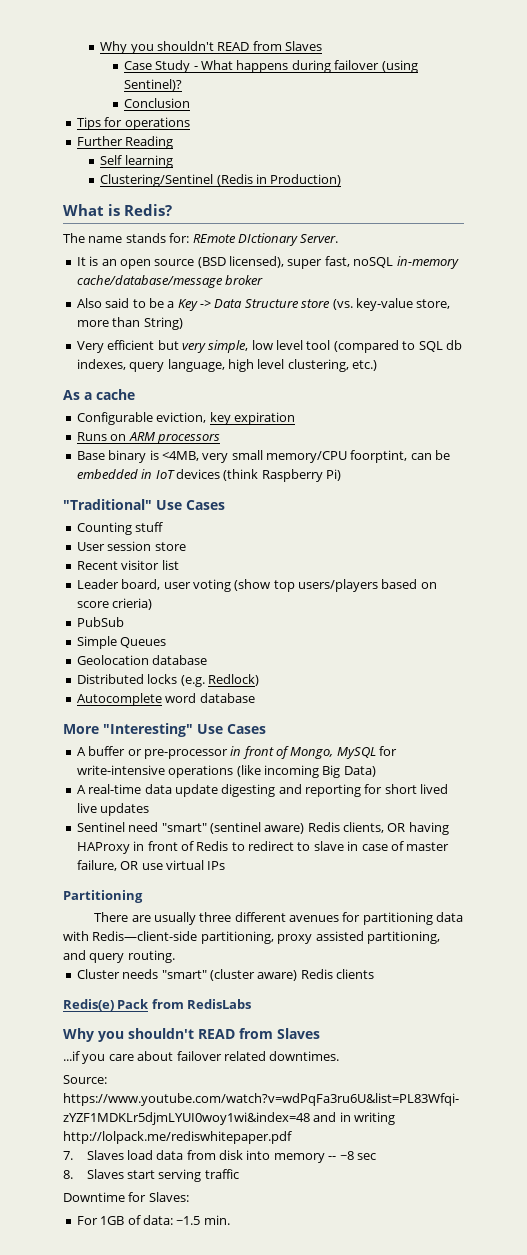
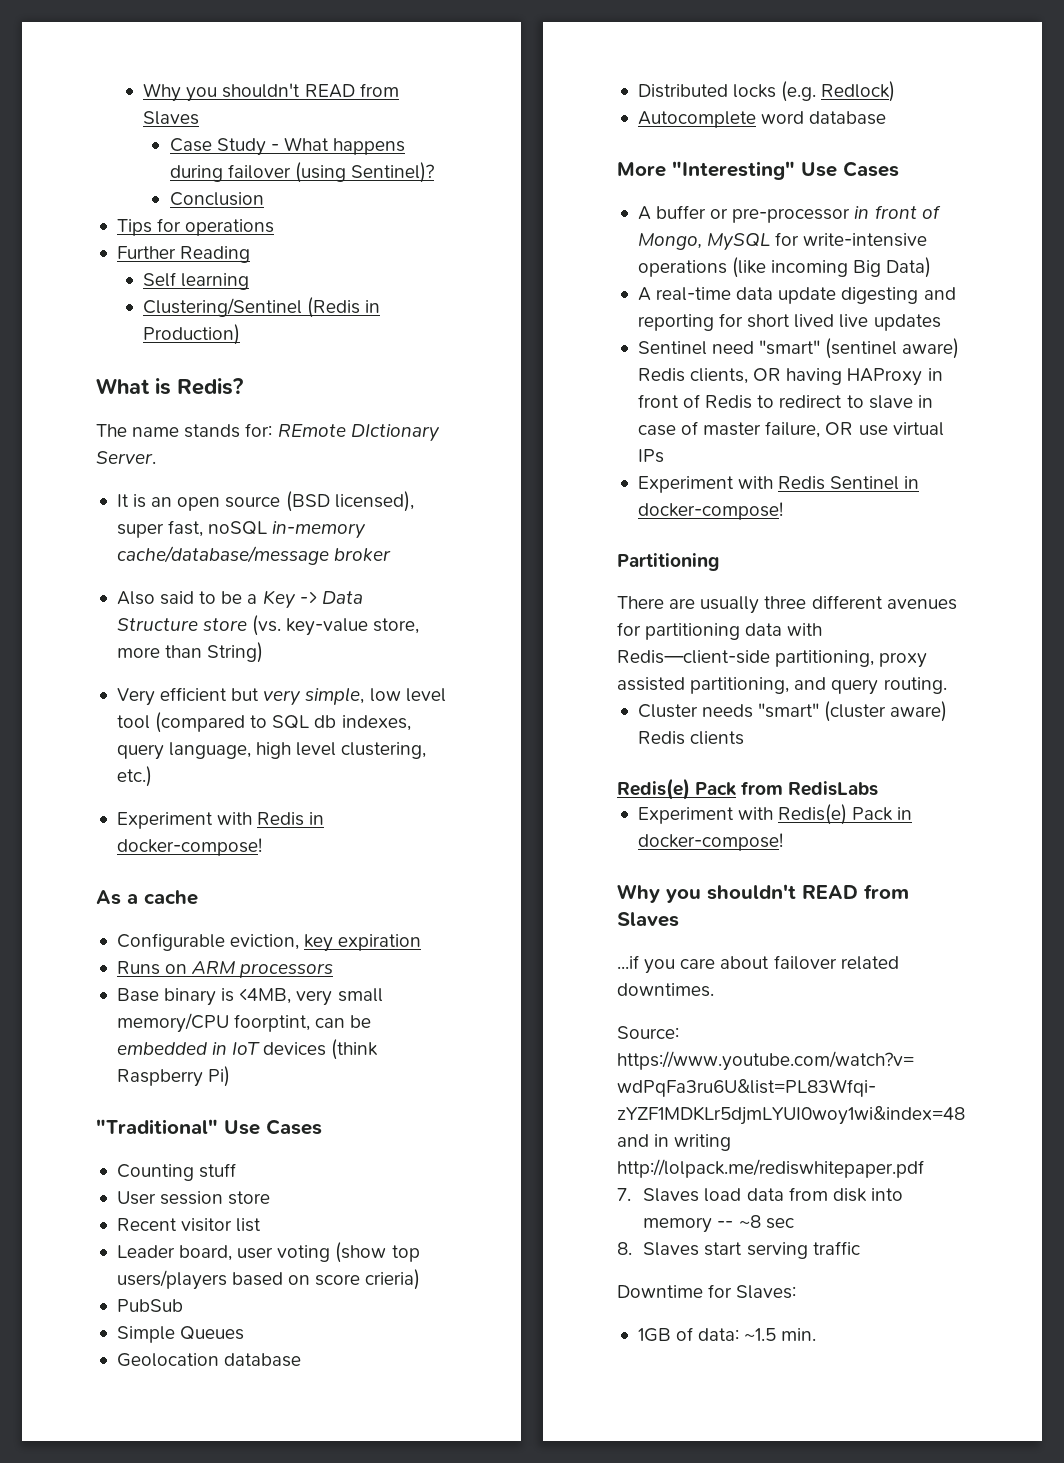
(377, 365) none -> [116,812,325,829] [116,838,262,856] // Experiment with Redis in docker-compose!
(226, 865) none -> [637,476,920,493] [637,502,783,520] // Experiment with Redis Sentinel in docker-compose!
(252, 1004) none -> [637,804,913,825] [637,833,783,851] // Experiment with Redis(e) Pack in docker-compose!
[76,1216,98,1225] For -> (797, 1292) none

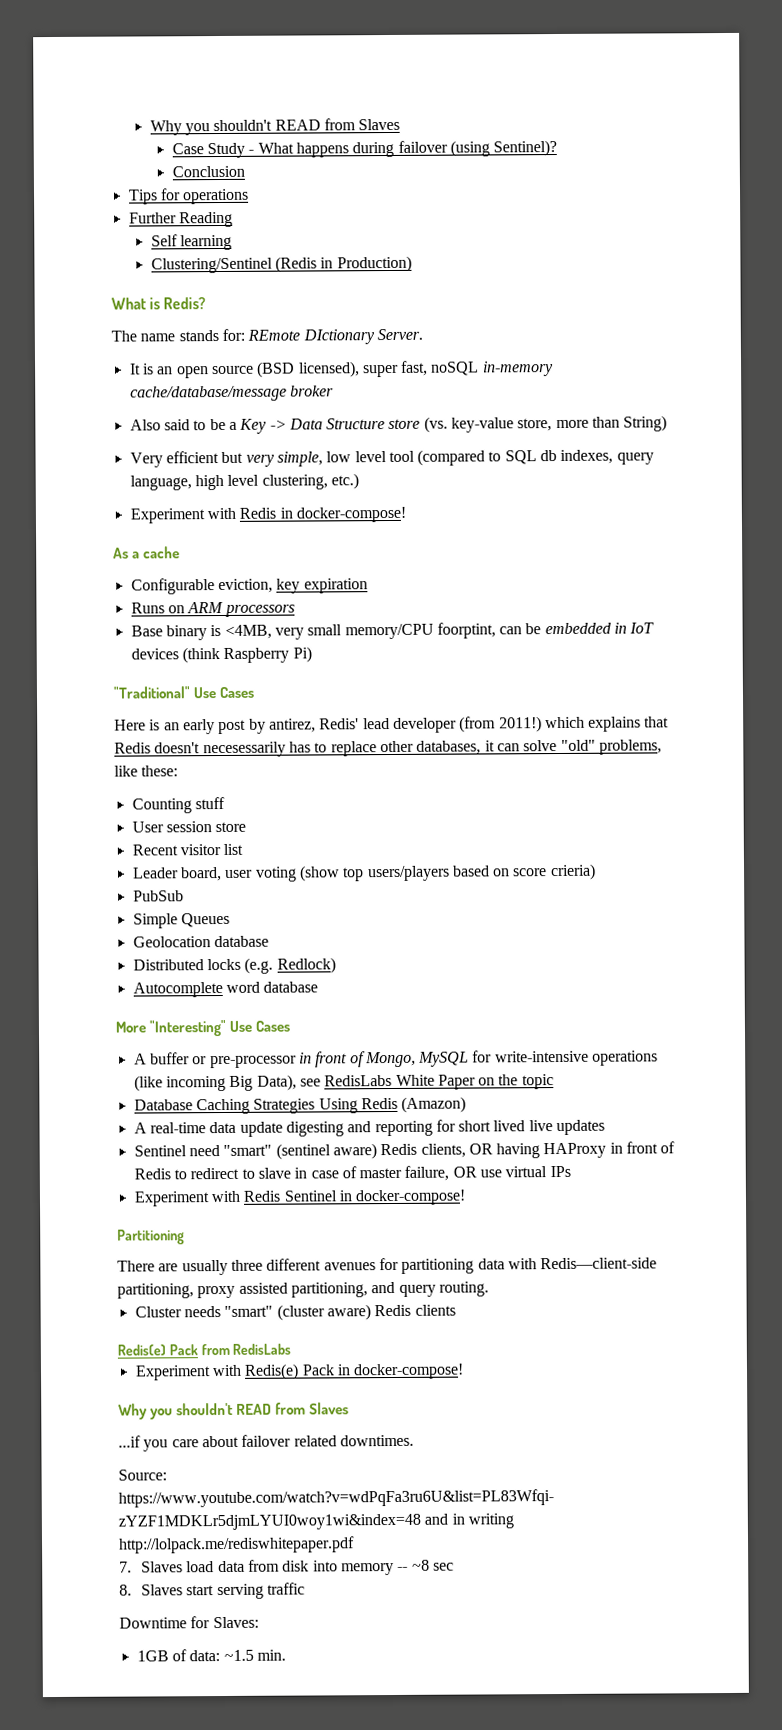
(322, 1127) none -> [114,716,670,735] [114,739,662,758] [114,765,179,777] // Here is an early post by antirez, Redis' lead developer (from 2011!) which explains that Redis doesn't necesessarily has to replace other databases, it can solve "old" problems, like these:
[886,257,932,278] Data) -> [256,1074,554,1091] [133,1096,467,1115] Data), see RedisLabs White Paper on the topic // Database Caching Strategies Using Redis (Amazon)

